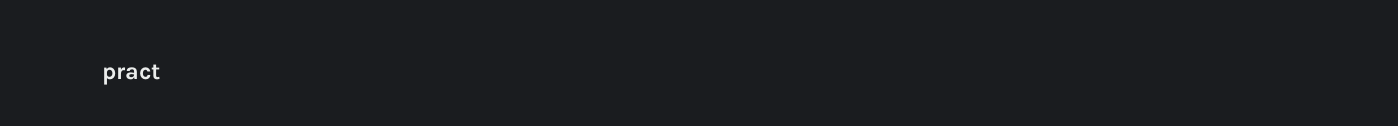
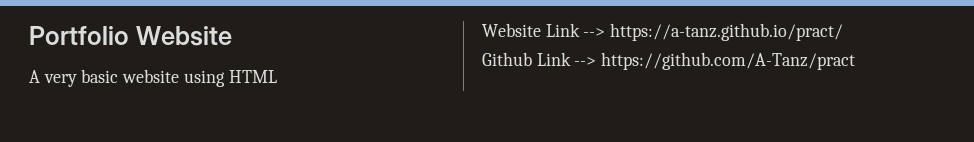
[102,64,160,85] pract -> [29,26,232,46] [29,69,277,87] [482,23,844,41] [482,52,856,70] Portfolio Website // A very basic website using HTML // Website Link --> https://a-tanz.github.io/pract/ // Github Link --> https://github.com/A-Tanz/pract

